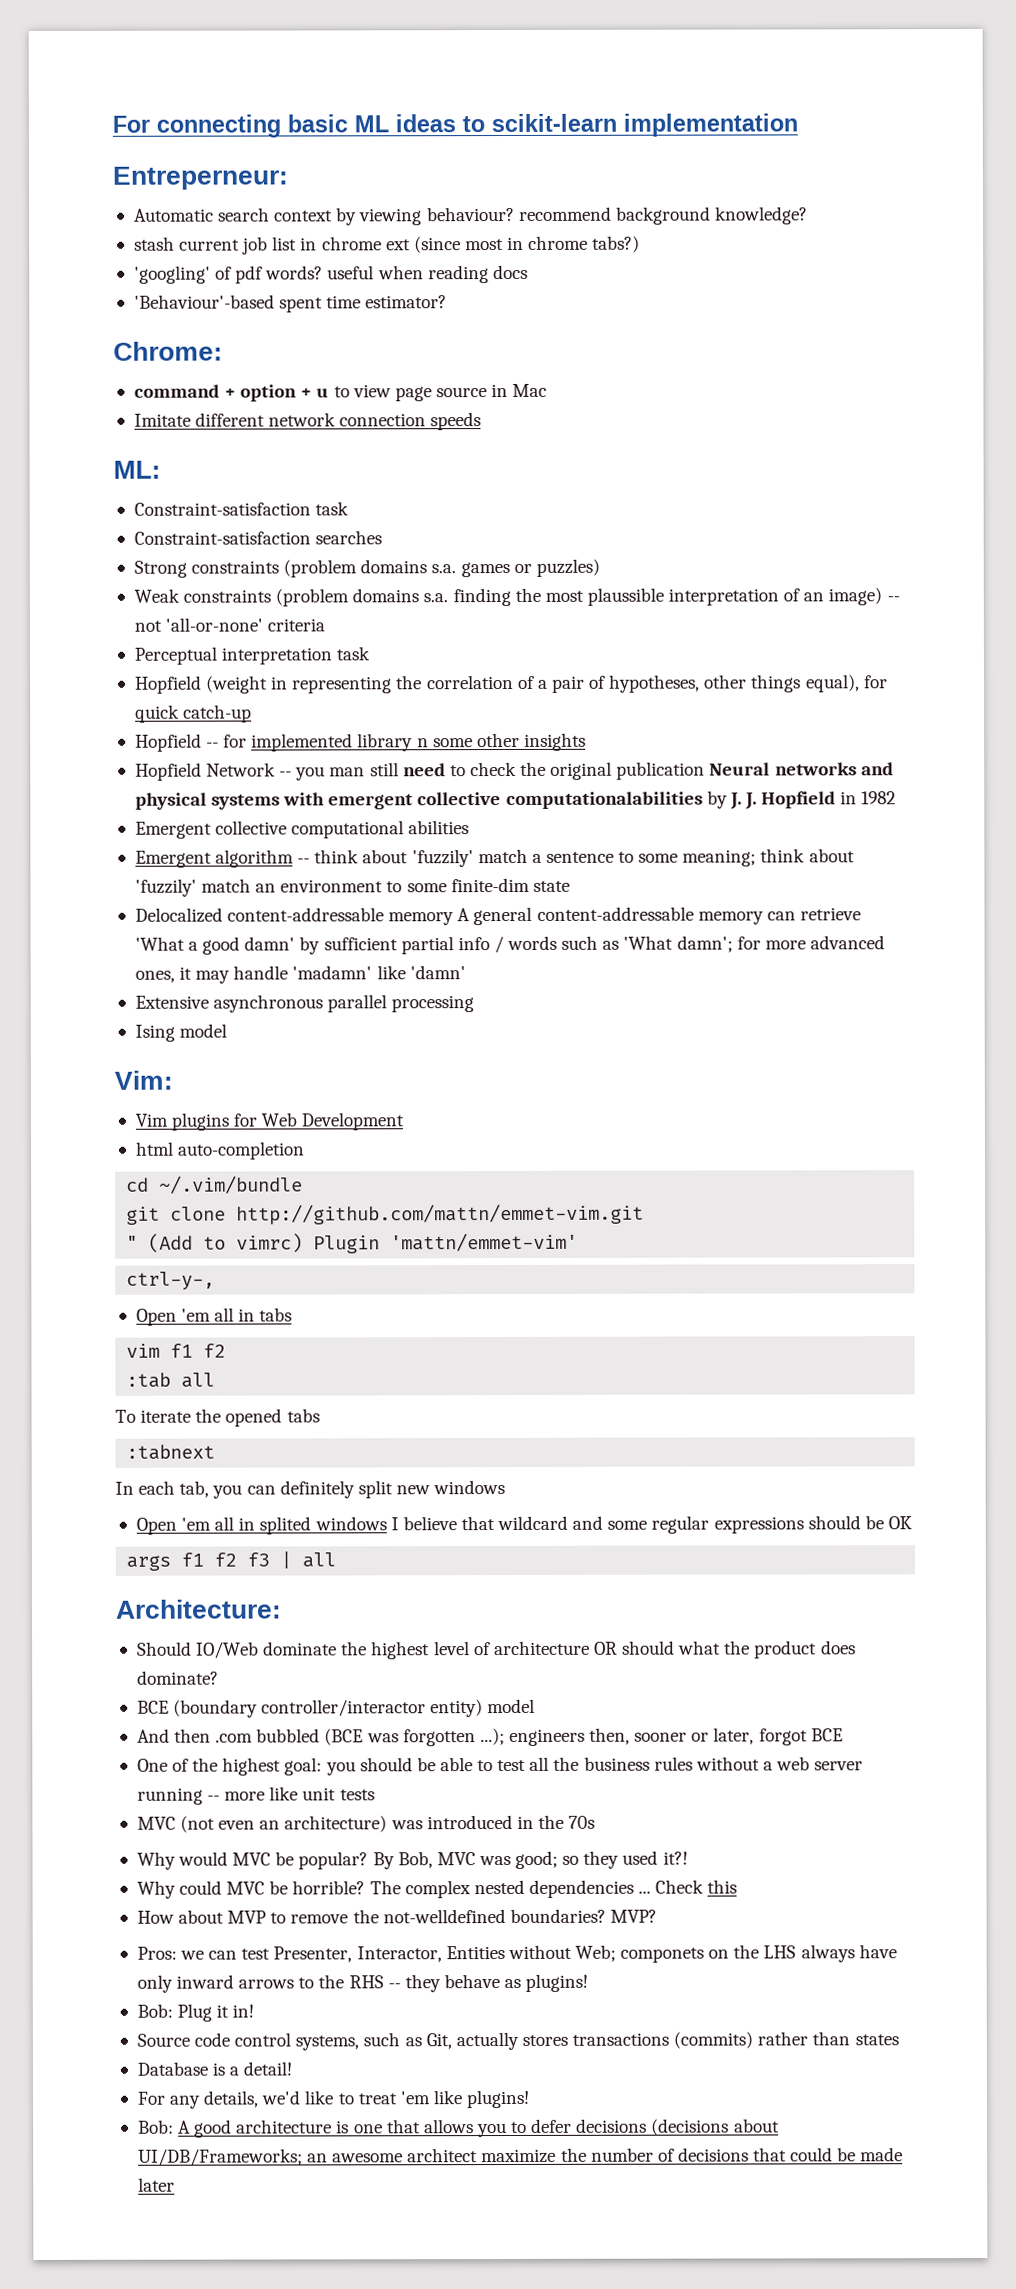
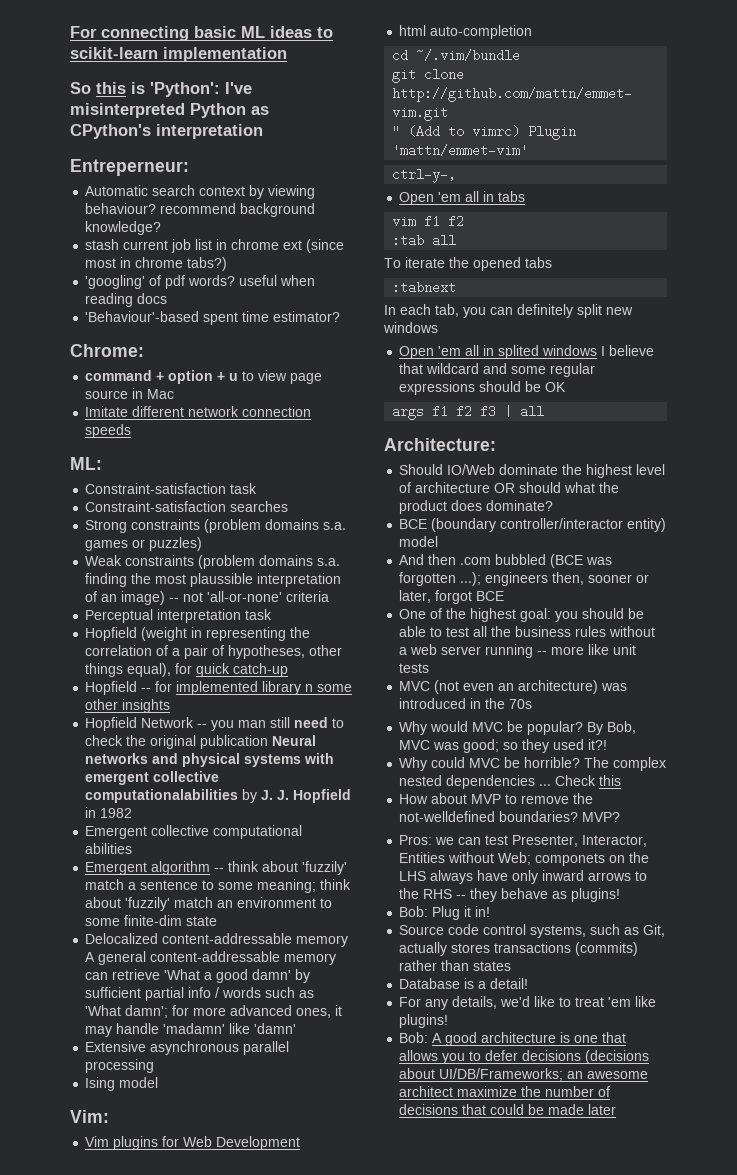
(798, 125) none -> [70,82,252,97] [70,103,269,118] [70,124,263,139] // So this is 'Python': I've misinterpreted Python as CPython's interpretation

